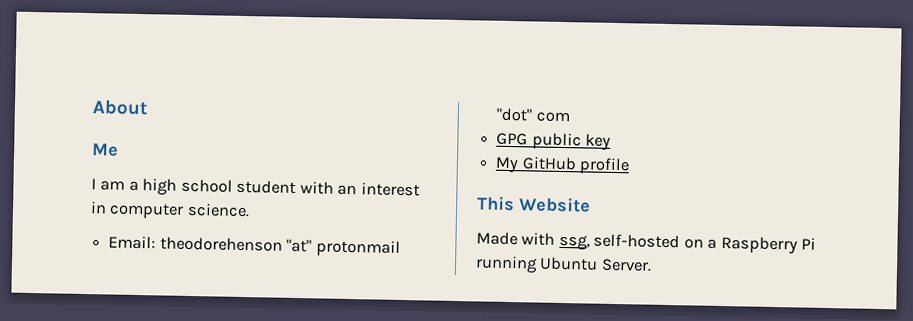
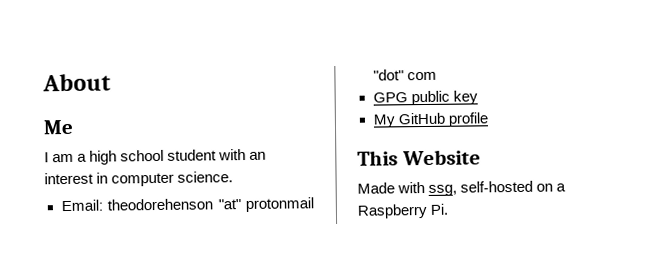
[801,237,817,250] [475,255,652,274] Pi running Ubuntu Server. -> [430,203,449,215] Pi.

